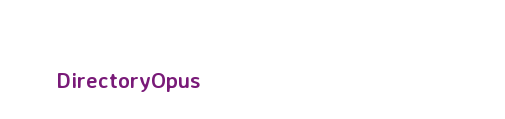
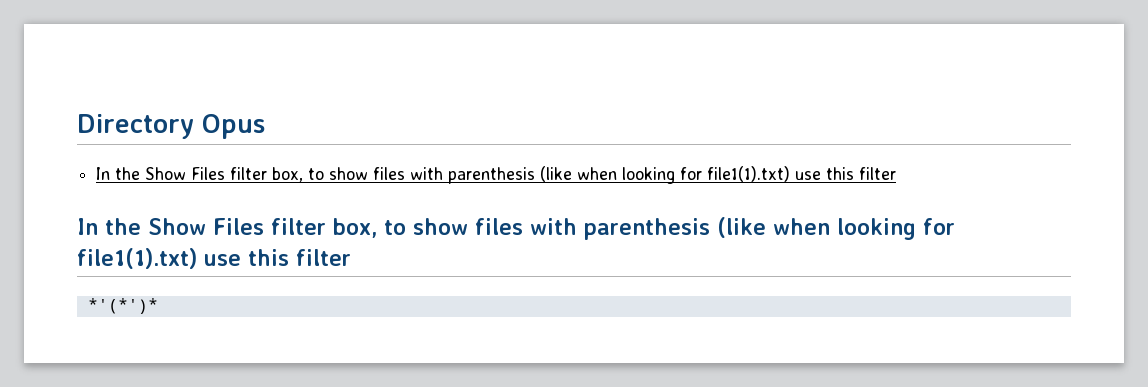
[57,73,201,92] DirectoryOpus -> [77,114,265,139] [96,166,897,184] [77,217,955,240] [77,248,351,269] [87,298,158,314] Directory Opus // In the Show Files filter box, to show files with parenthesis (like when looking for file1(1).txt) use this filter // In the Show Files filter box, to show files with parenthesis (like when looking for file1(1).txt) use this filter // *'(*')*

